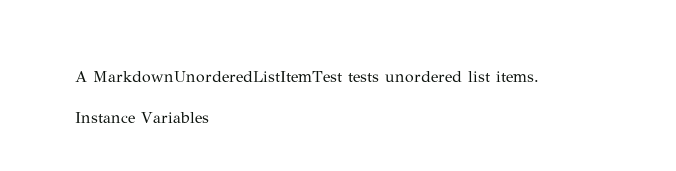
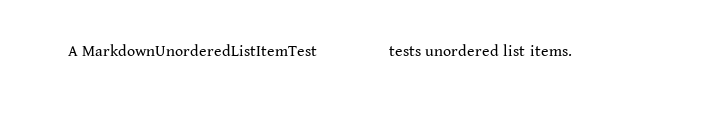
[75,112,209,123] // Instance Variables -> (572, 50) none

